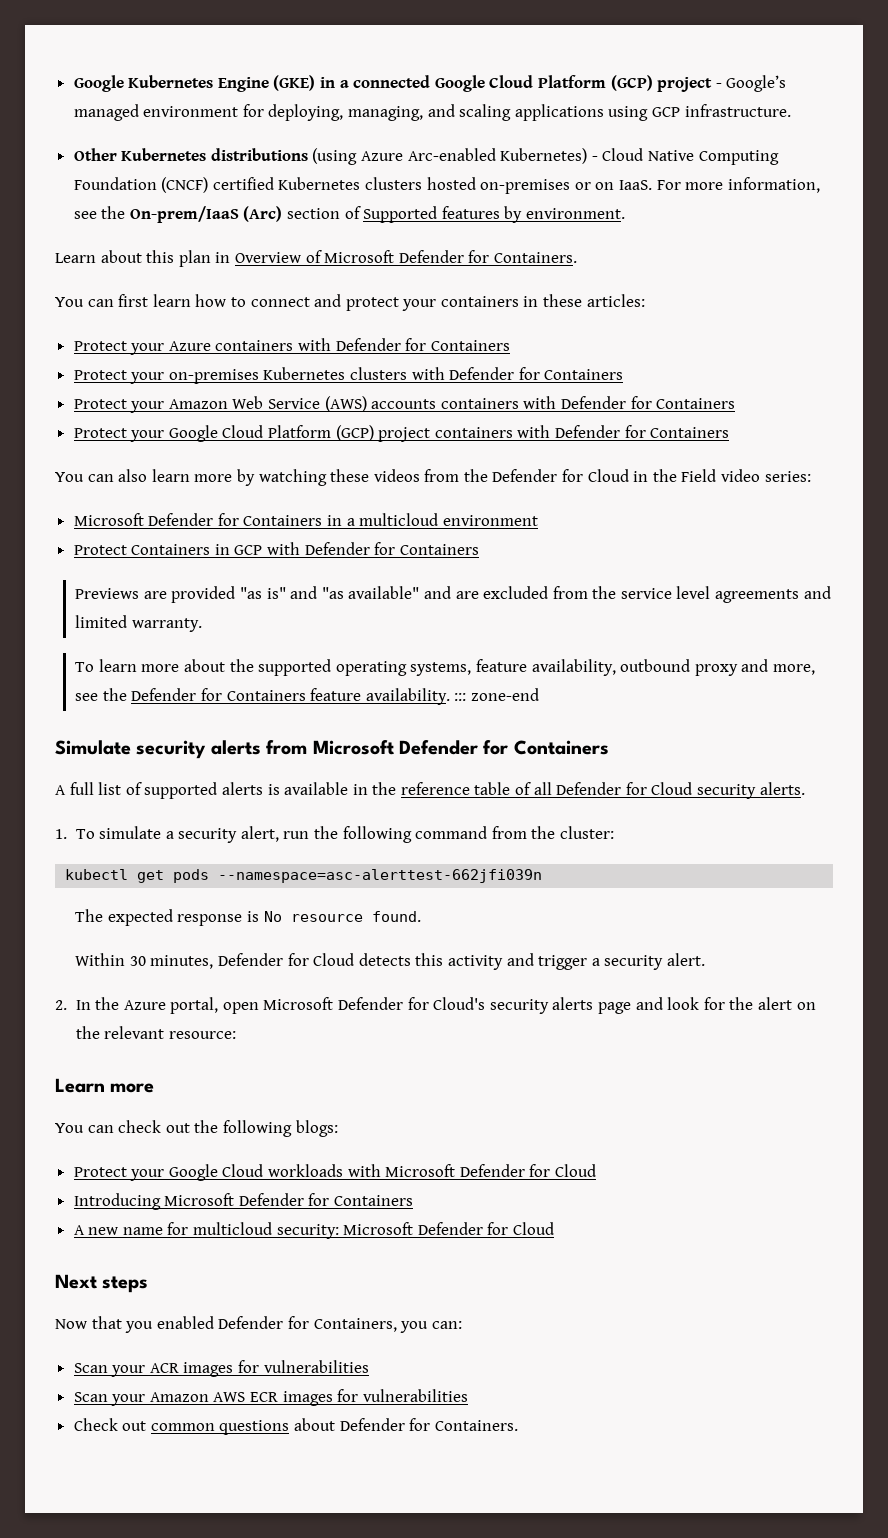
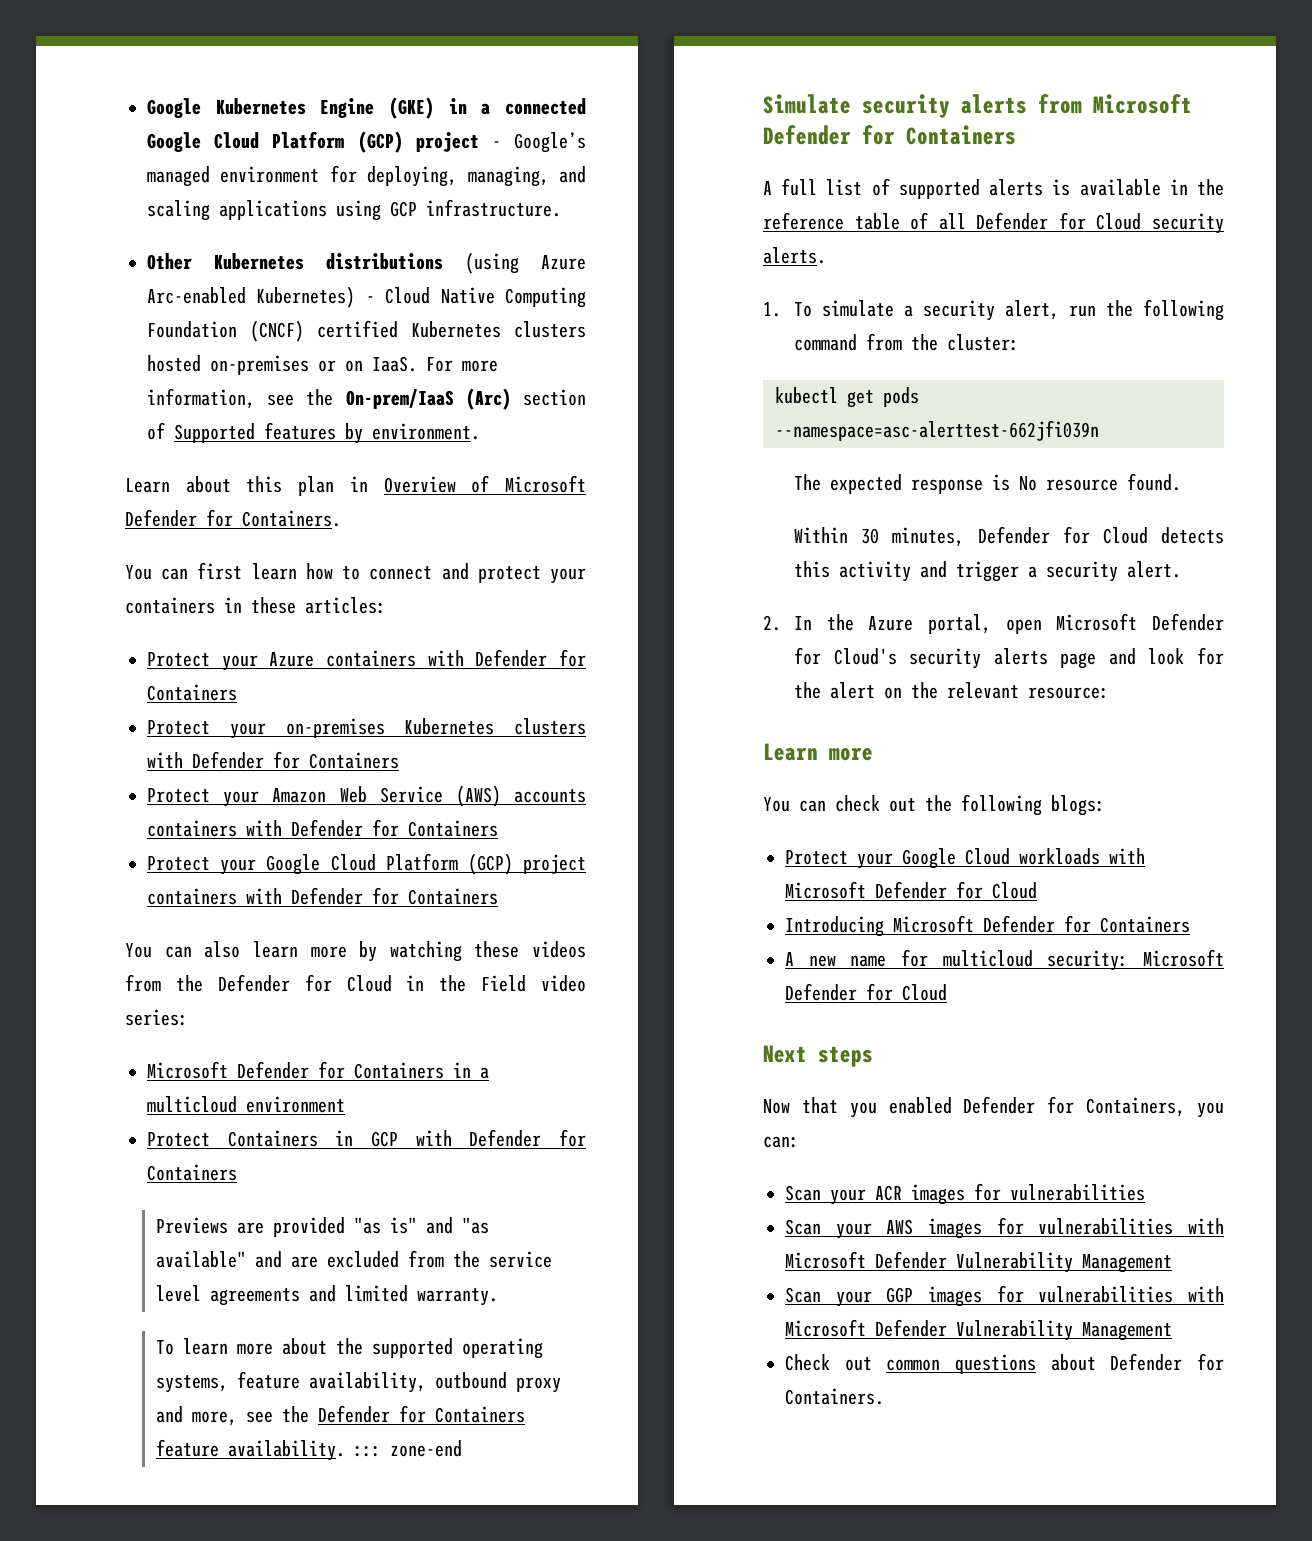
[149,1389,468,1406] Amazon AWS ECR images for vulnerabilities -> [886,1217,1224,1239] [785,1251,1172,1273] [785,1285,1224,1307] [785,1319,1172,1341] AWS images for vulnerabilities with Microsoft Defender Vulnerability Management // Scan your GGP images for vulnerabilities with Microsoft Defender Vulnerability Management

